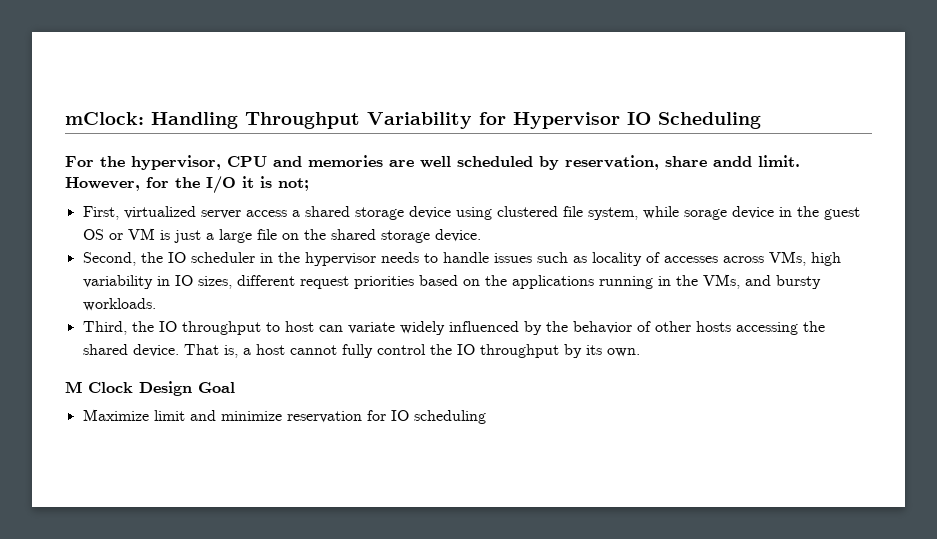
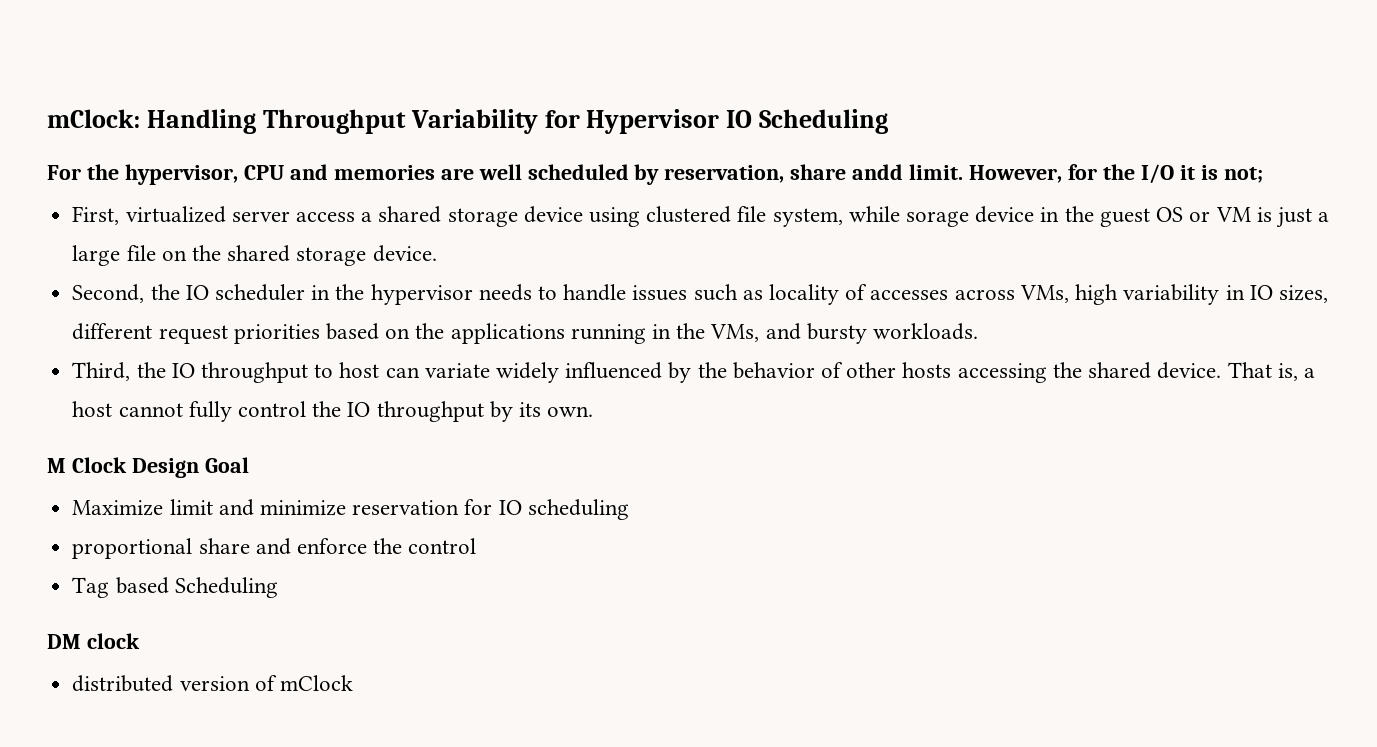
(486, 417) none -> [72,538,477,559] [72,577,278,598] [47,633,140,649] [72,675,353,692] // proportional share and enforce the control // Tag based Scheduling // DM clock // distributed version of mClock

